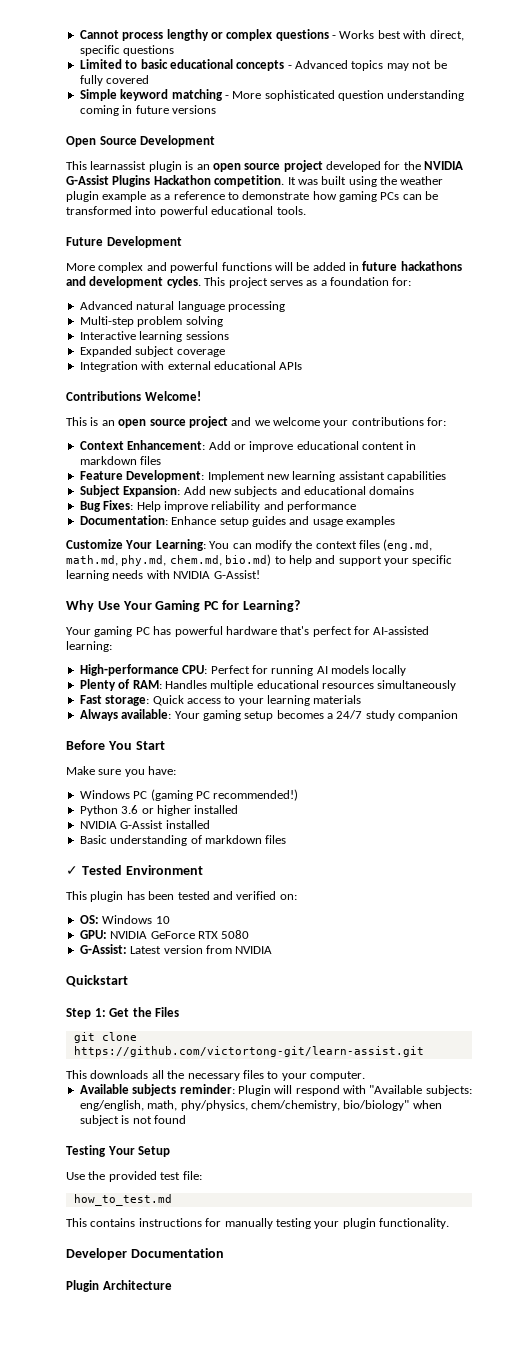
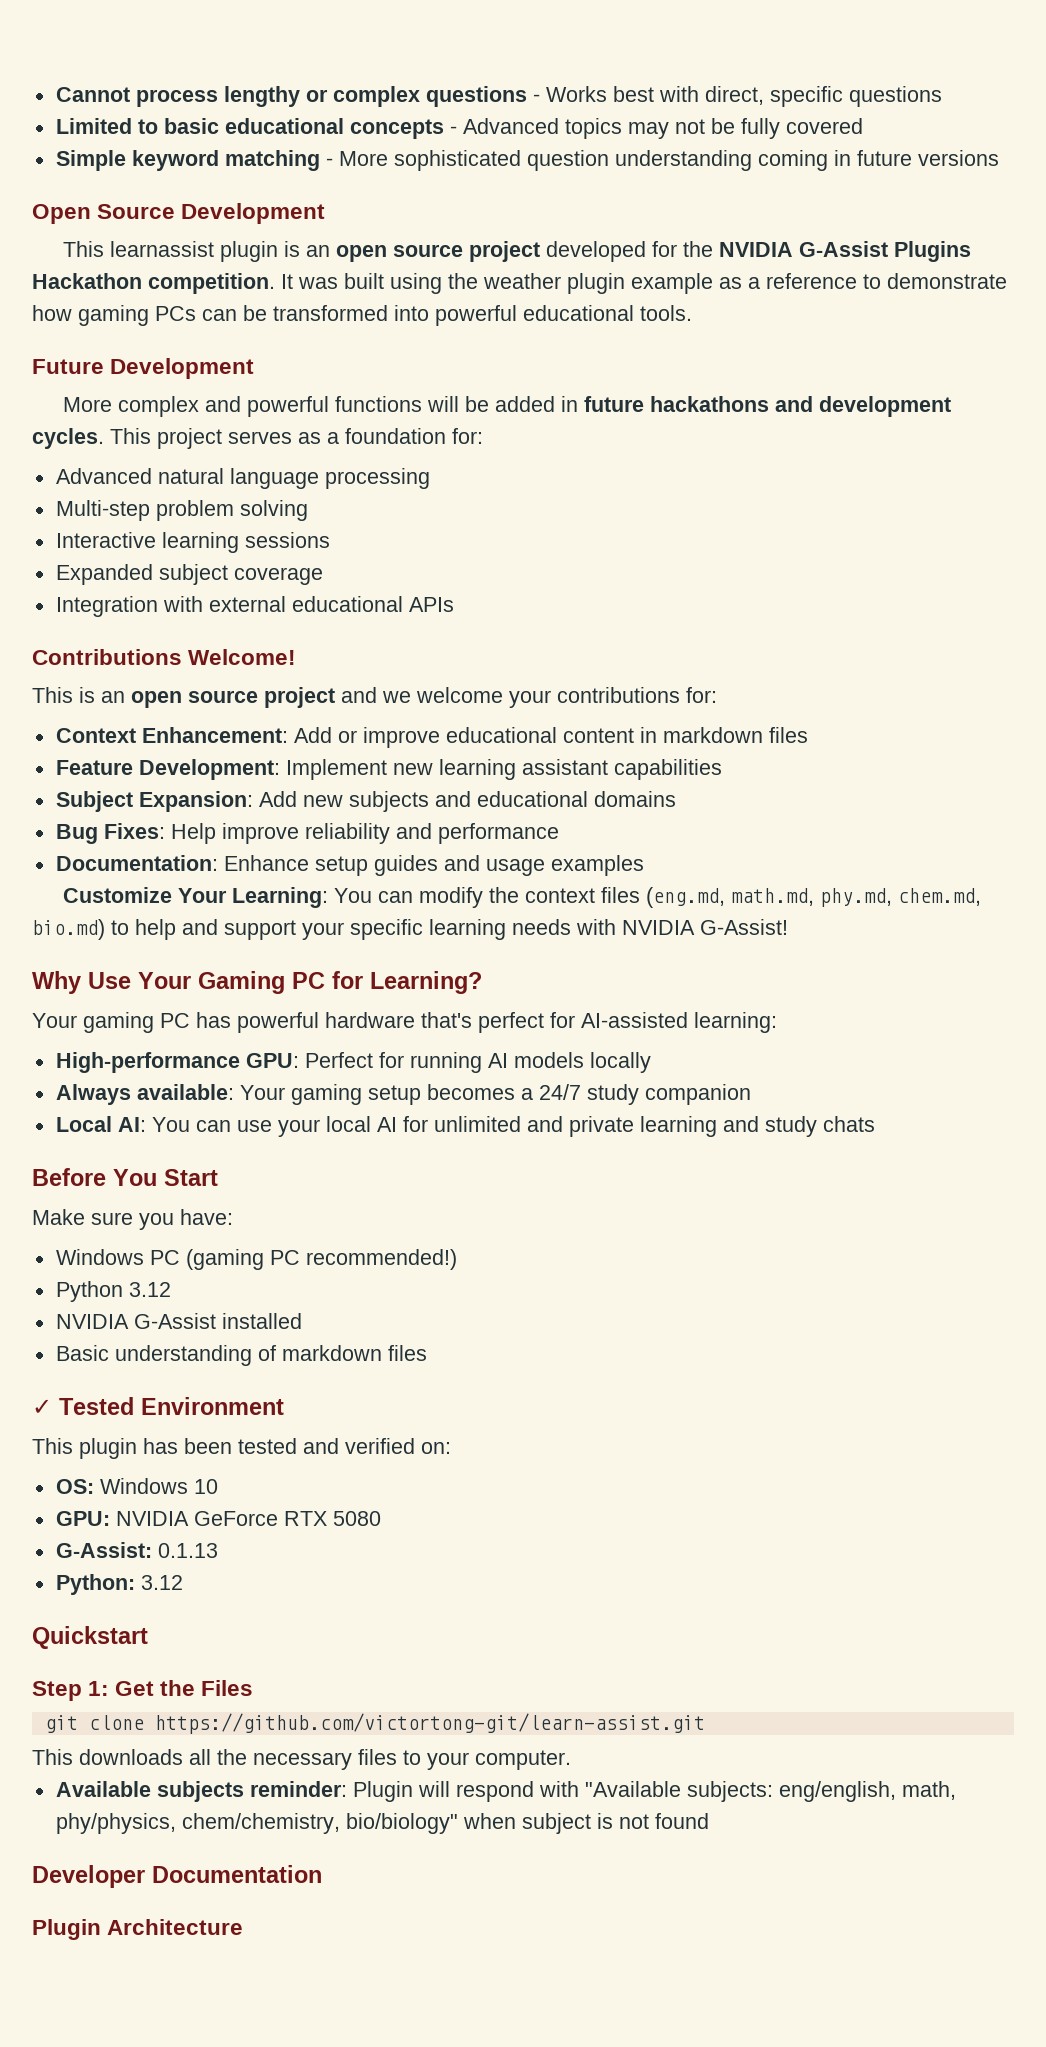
[182,665,208,674] CPU: -> [245,1053,299,1068] GPU:
[79,679,457,691] [79,695,362,706] // Plenty of RAM: Handles multiple educational resources simultaneously // Fast storage: Quick access to your learning materials -> (651, 1062) none
(459, 715) none -> [55,1116,875,1137] // Local AI: You can use your local AI for unlimited and private learning and study chats
[121,805,239,816] 3.6 or higher installed -> [128,1282,171,1297] 3.12
[130,945,273,954] Latest version from NVIDIA -> [157,1543,218,1558] [55,1574,183,1595] 0.1.13 // Python: 3.12
[66,1145,171,1157] [66,1171,202,1182] [73,1194,172,1206] [66,1218,449,1229] // Testing Your Setup // Use the provided test file: // how_to_test.md // This contains instructions for manually testing your plugin functionality. -> (709, 1821) none

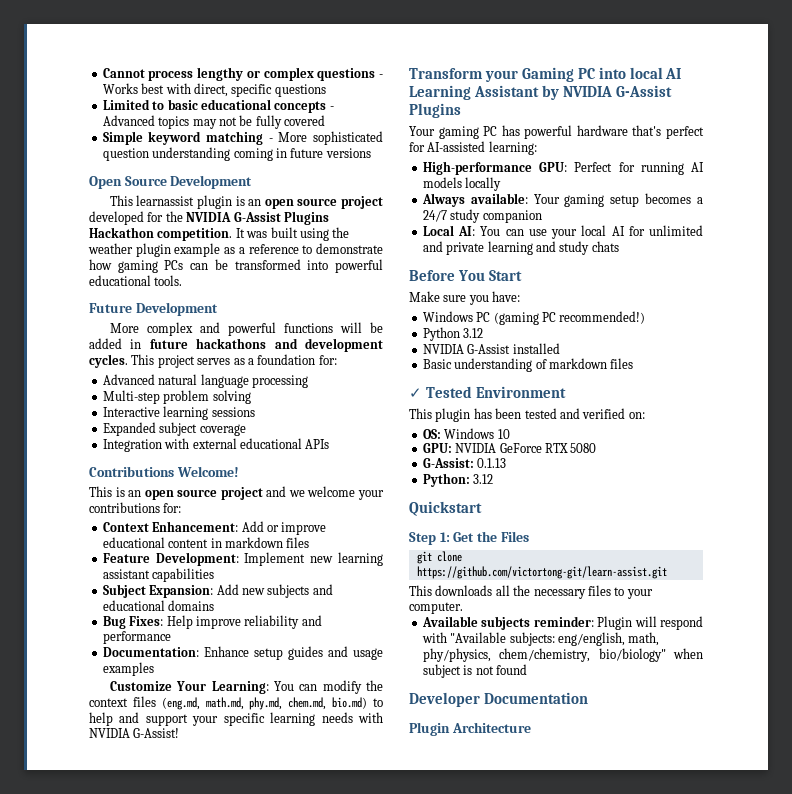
[32,971,482,994] Why Use Your Gaming PC for Learning? -> [409,67,682,82] [409,85,672,100] [409,103,461,118] Transform your Gaming PC into local AI Learning Assistant by NVIDIA G-Assist Plugins

